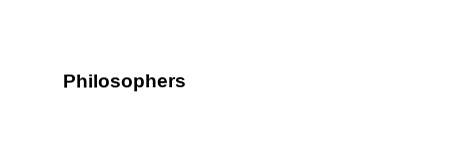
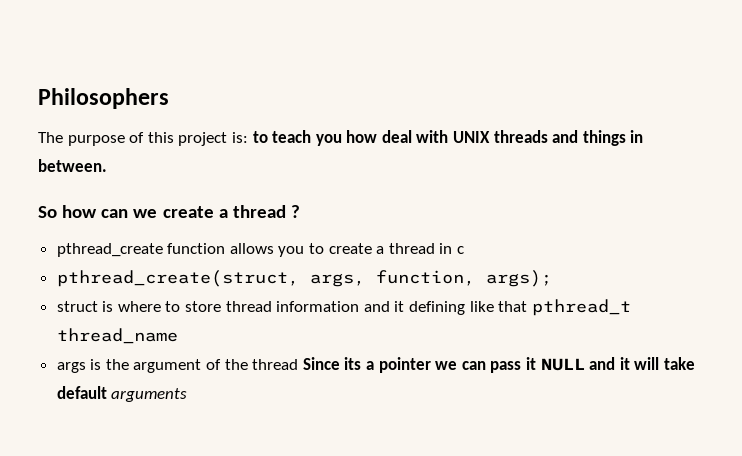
(187, 83) none -> [38,130,644,146] [38,159,107,172] [38,205,300,218] [56,243,465,257] [56,270,552,287] [56,299,631,316] [56,328,178,344] [56,357,695,373] [56,386,188,402] // The purpose of this project is: to teach you how deal with UNIX threads and things in between. // So how can we create a thread ? // pthread_create function allows you to create a thread in c // pthread_create(struct, args, function, args); // struct is where to store thread information and it defining like that pthread_t thread_name // args is the argument of the thread Since its a pointer we can pass it NULL and it will take default arguments

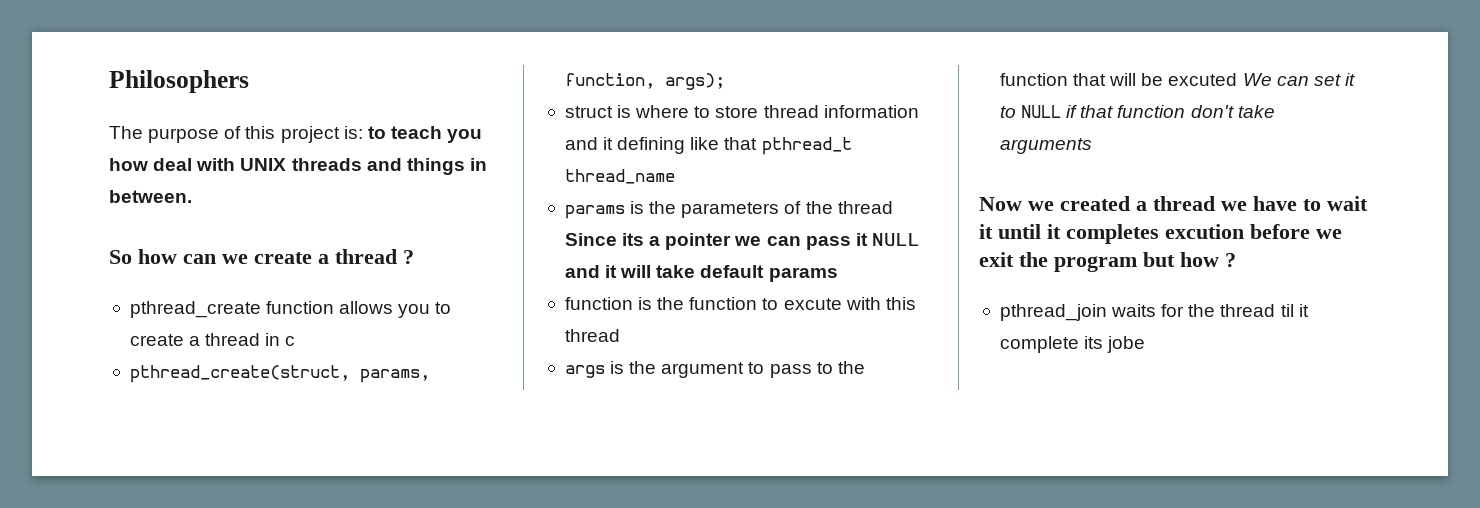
[309,273,365,287] args, -> [359,369,430,383] params,
[56,359,202,373] args is the argument -> [564,201,780,219] params is the parameters
[111,388,188,402] arguments -> [768,267,838,282] [564,297,916,310] [564,329,620,342] [564,361,865,378] [999,73,1355,86] [999,105,1275,118] [999,138,1092,154] [979,196,1368,211] [979,224,1342,244] [979,252,1236,272] [999,304,1309,321] [999,336,1146,353] params // function is the function to excute with this thread // args is the argument to pass to the function that will be excuted We can set it to NULL if that function don't take arguments // Now we created a thread we have to wait it until it completes excution before we exit the program but how ? // pthread_join waits for the thread til it complete its jobe

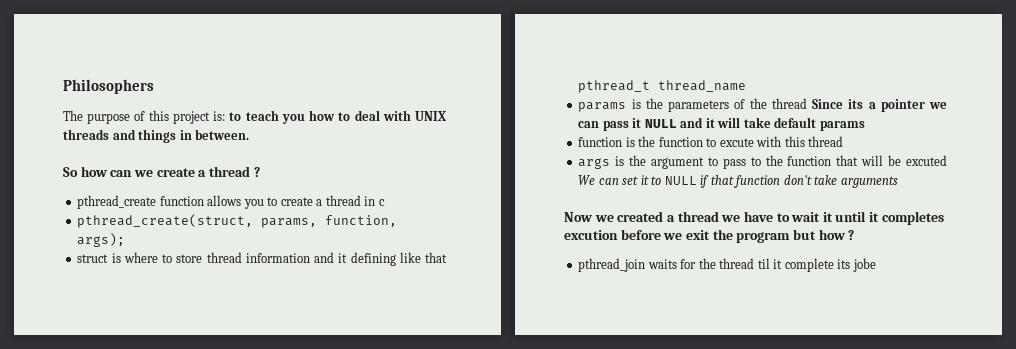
(148, 164) none -> [338,112,351,121] to

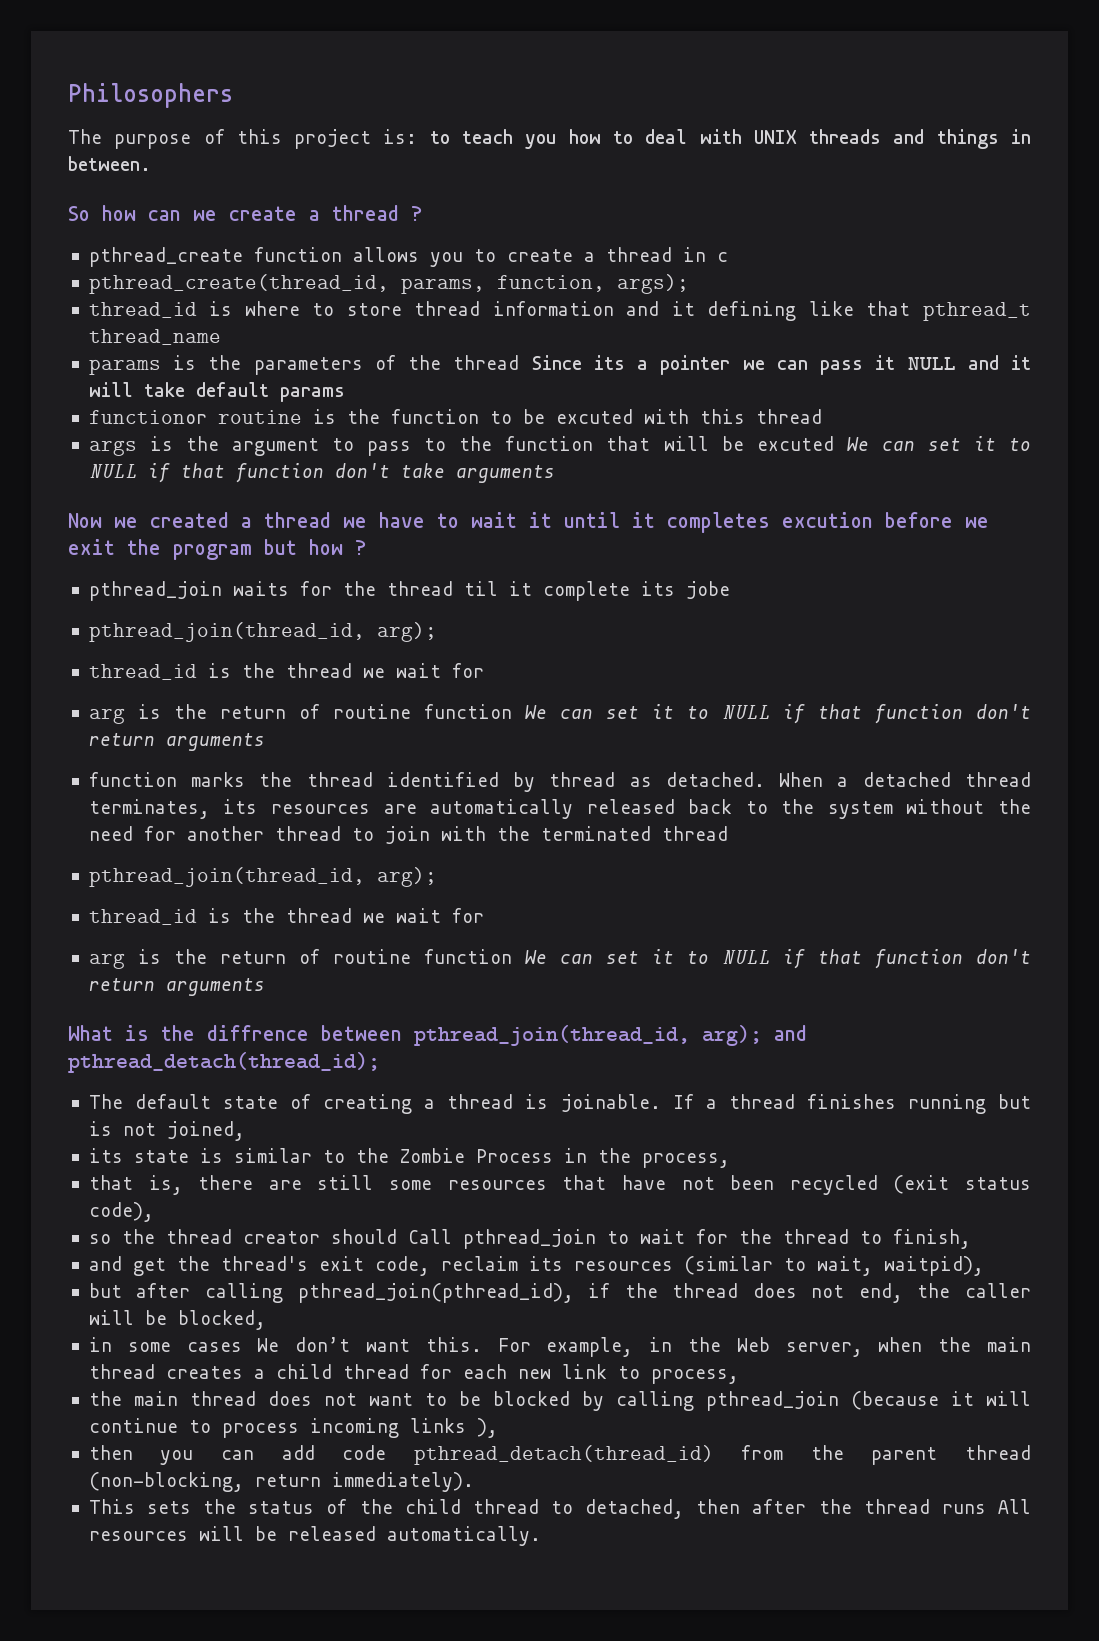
[77,214,254,228] pthread_create(struct, -> [88,274,389,294] pthread_create(thread_id,
[77,254,109,263] struct -> [88,302,197,318] thread_id
[578,137,623,147] function -> [88,410,302,424] functionor routine
[719,138,754,147] excute -> [522,409,633,424] be excuted
(876, 265) none -> [88,622,437,642] [88,663,484,680] [88,704,1032,724] [88,733,265,751] [88,772,1031,792] [88,799,1031,819] [88,826,728,844] [88,867,437,887] [88,908,484,925] [88,949,1032,969] [88,978,265,996] [68,1025,807,1046] [68,1052,380,1073] [88,1094,1031,1114] [88,1121,245,1141] [88,1148,730,1168] [88,1175,1032,1195] [88,1202,154,1222] [88,1229,971,1249] [88,1256,984,1276] [88,1283,1031,1303] [88,1310,266,1330] [88,1337,1031,1357] [88,1364,739,1384] [88,1391,1031,1411] [88,1418,498,1438] [88,1445,1032,1465] [88,1472,474,1492] [88,1499,1031,1519] [88,1526,541,1546] // pthread_join(thread_id, arg); // thread_id is the thread we wait for // arg is the return of routine function We can set it to NULL if that function don't return arguments // function marks the thread identified by thread as detached. When a detached thread terminates, its resources are automatically released back to the system without the need for another thread to join with the terminated thread // pthread_join(thread_id, arg); // thread_id is the thread we wait for // arg is the return of routine function We can set it to NULL if that function don't return arguments // What is the diffrence between pthread_join(thread_id, arg); and pthread_detach(thread_id); // The default state of creating a thread is joinable. If a thread finishes running but is not joined, // its state is similar to the Zombie Process in the process, // that is, there are still some resources that have not been recycled (exit status code), // so the thread creator should Call pthread_join to wait for the thread to finish, // and get the thread's exit code, reclaim its resources (similar to wait, waitpid), // but after calling pthread_join(pthread_id), if the thread does not end, the caller will be blocked, // in some cases We don’t want this. For example, in the Web server, when the main thread creates a child thread for each new link to process, // the main thread does not want to be blocked by calling pthread_join (because it will continue to process incoming links ), // then you can add code pthread_detach(thread_id) from the parent thread (non-blocking, return immediately). // This sets the status of the child thread to detached, then after the thread runs All resources will be released automatically.

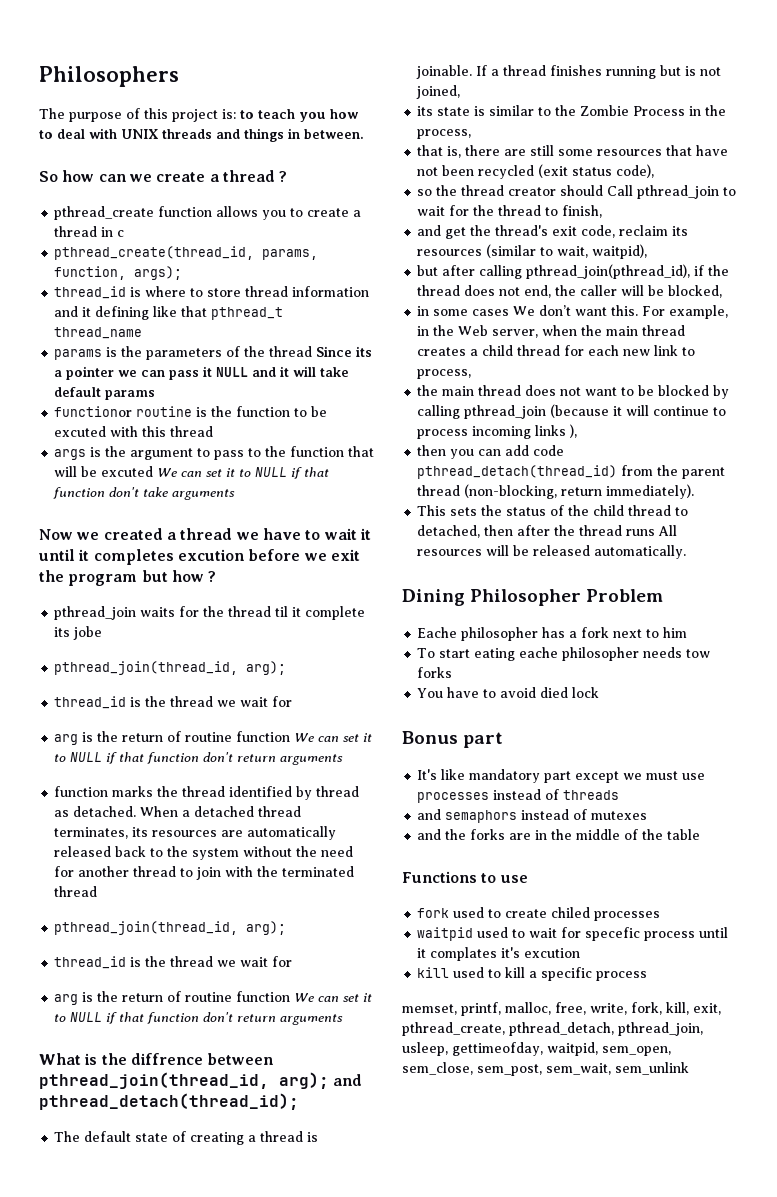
(541, 1536) none -> [402,589,664,606] [417,627,688,641] [417,647,711,661] [417,667,453,678] [417,687,600,698] [402,731,504,748] [417,769,706,783] [417,789,620,803] [417,809,648,823] [417,829,701,840] [402,871,528,883] [417,907,661,921] [417,927,729,941] [417,947,581,961] [417,967,648,981] [402,1002,721,1016] [402,1022,703,1036] [402,1042,671,1056] [402,1062,689,1076] // Dining Philosopher Problem // Eache philosopher has a fork next to him // To start eating eache philosopher needs tow forks // You have to avoid died lock // Bonus part // It's like mandatory part except we must use processes instead of threads // and semaphors instead of mutexes // and the forks are in the middle of the table // Functions to use // fork used to create chiled processes // waitpid used to wait for specefic process until it complates it's excution // kill used to kill a specific process // memset, printf, malloc, free, write, fork, kill, exit, pthread_create, pthread_detach, pthread_join, usleep, gettimeofday, waitpid, sem_open, sem_close, sem_post, sem_wait, sem_unlink

